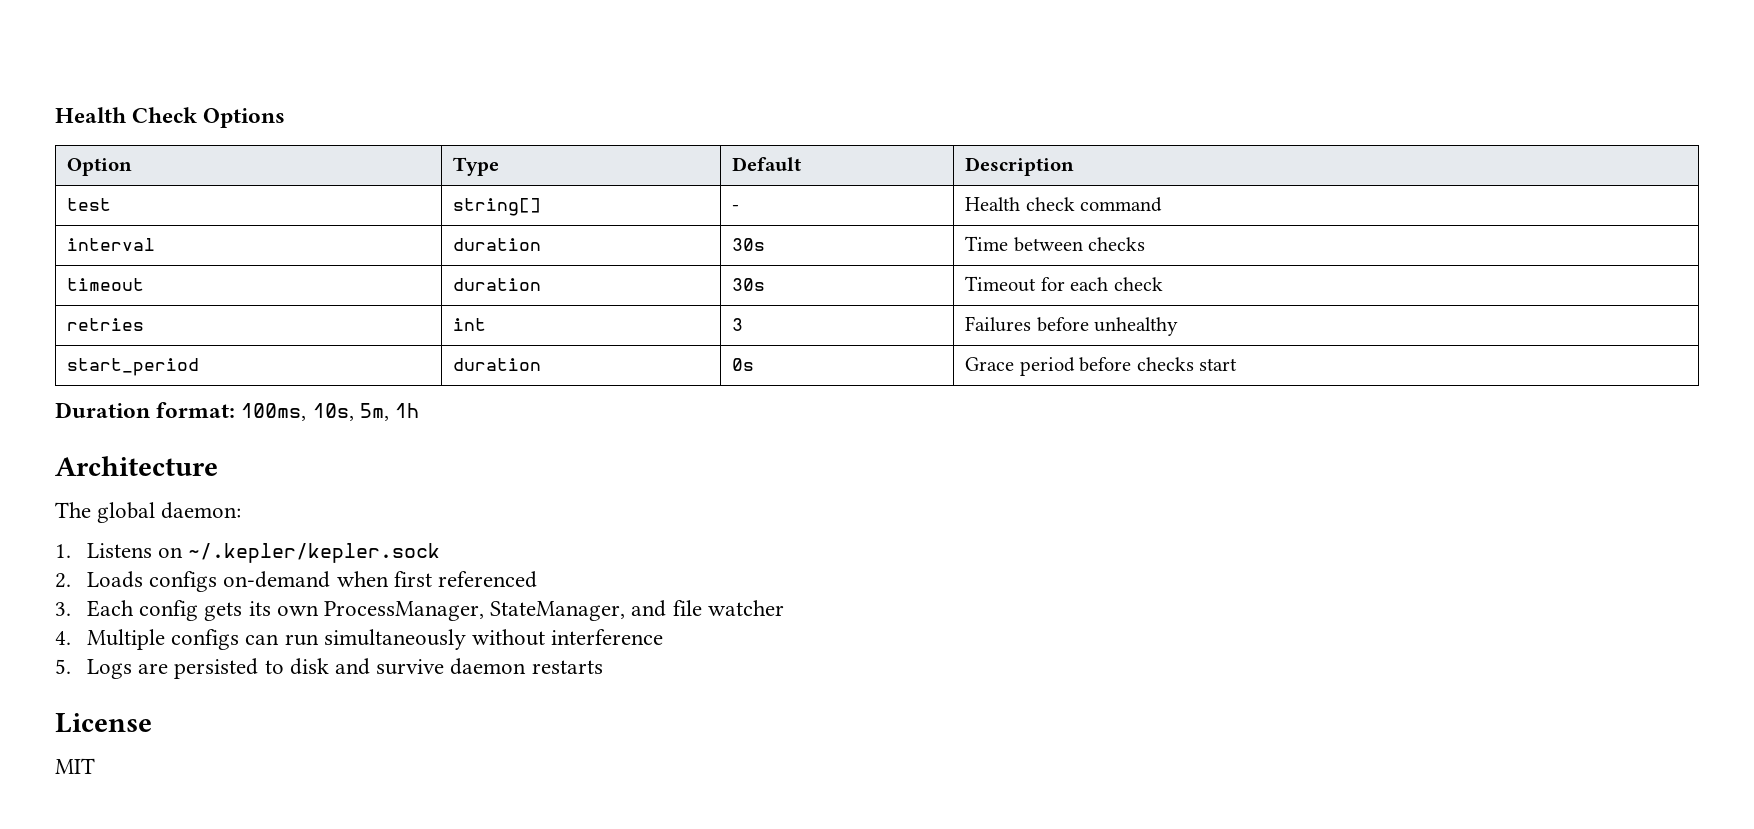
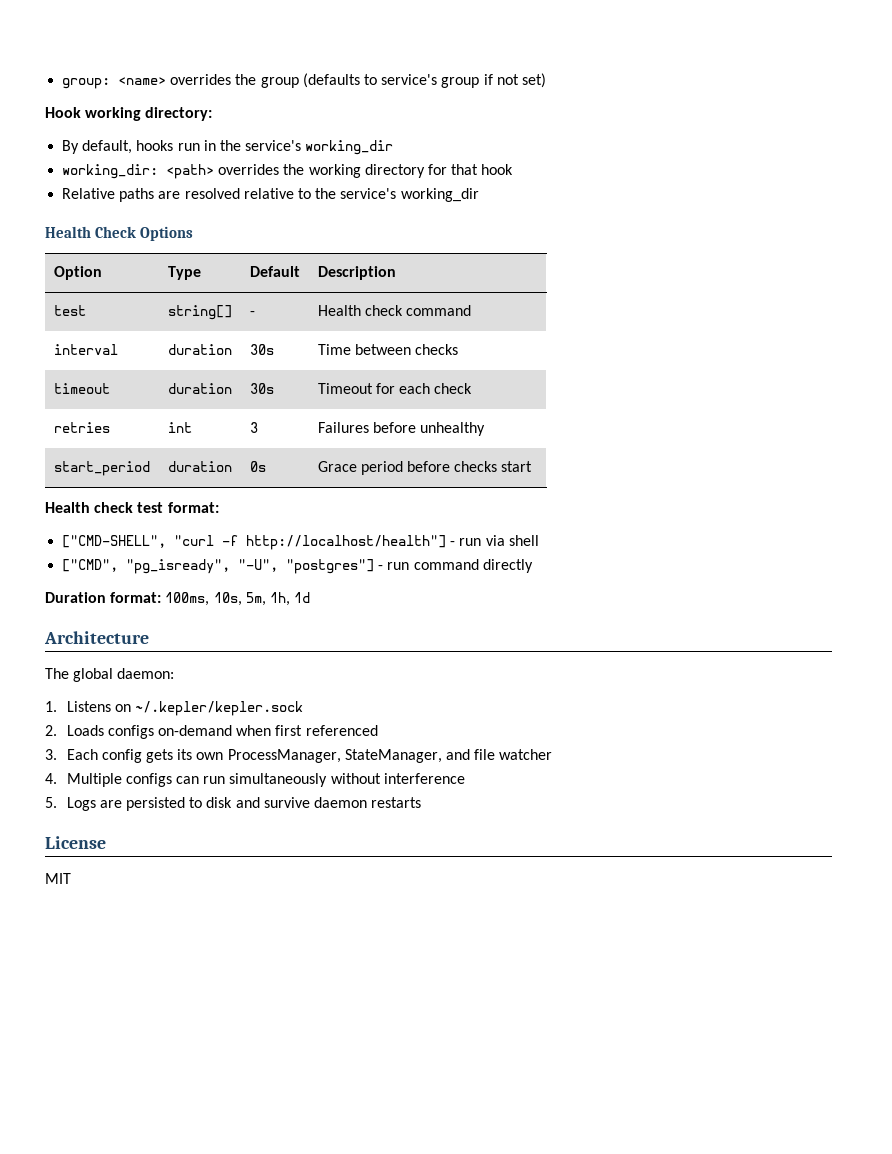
(55, 115) none -> [62,73,546,89] [45,107,213,121] [62,140,394,155] [62,164,514,179] [62,188,479,202] group: <name> overrides the group (defaults to service's group if not set) // Hook working directory: // By default, hooks run in the service's working_dir // working_dir: <path> overrides the working directory for that hook // Relative paths are resolved relative to the service's working_dir //
(1238, 364) none -> [45,502,219,513] [62,535,539,550] [62,559,533,574] // Health check test format: // ["CMD-SHELL", "curl -f http://localhost/health"] - run via shell // ["CMD", "pg_isready", "-U", "postgres"] - run command directly
[395,403,420,418] 1h -> [269,592,311,606] 1h, 1d

